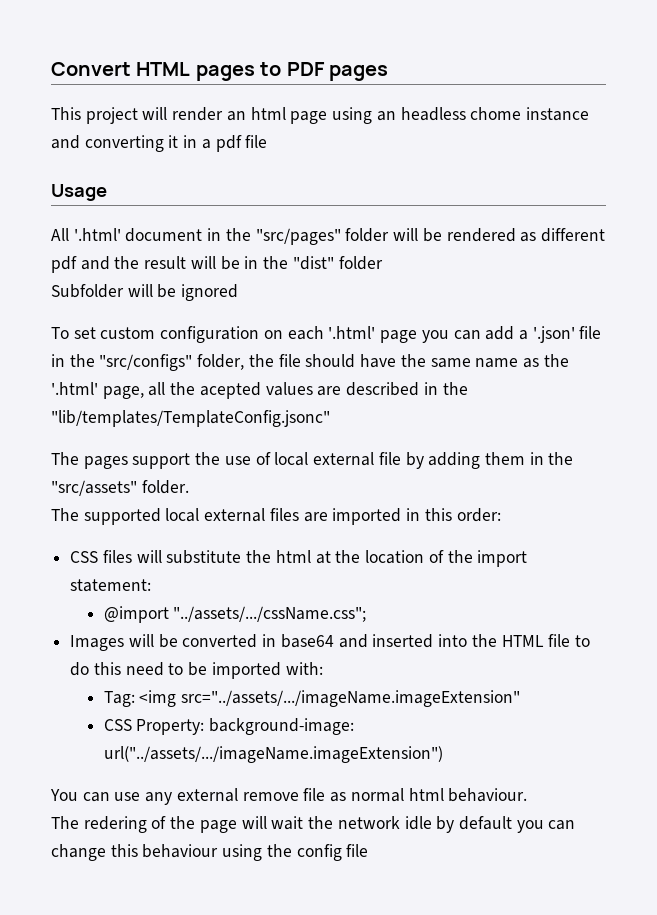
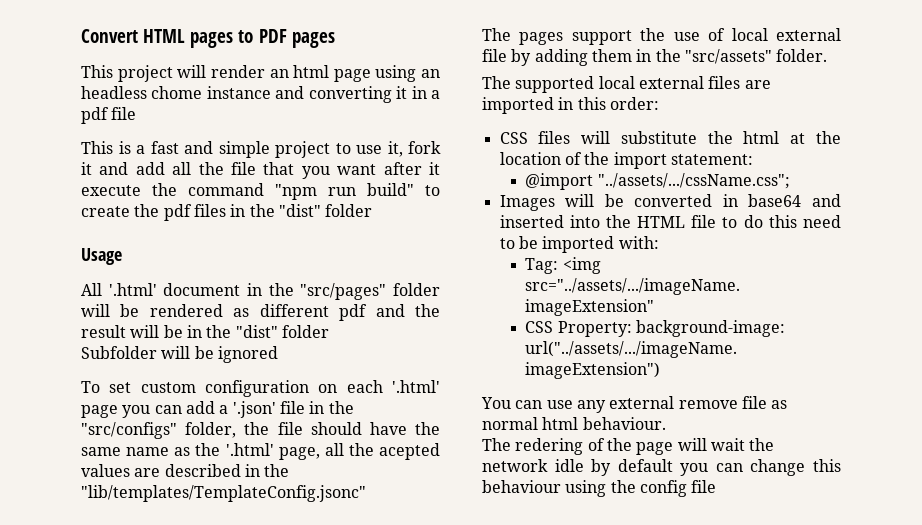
(268, 141) none -> [81,141,441,158] [81,162,440,179] [81,183,440,200] [81,204,373,221] // This is a fast and simple project to use it, fork it and add all the file that you want after it execute the command "npm run build" to create the pdf files in the "dist" folder

